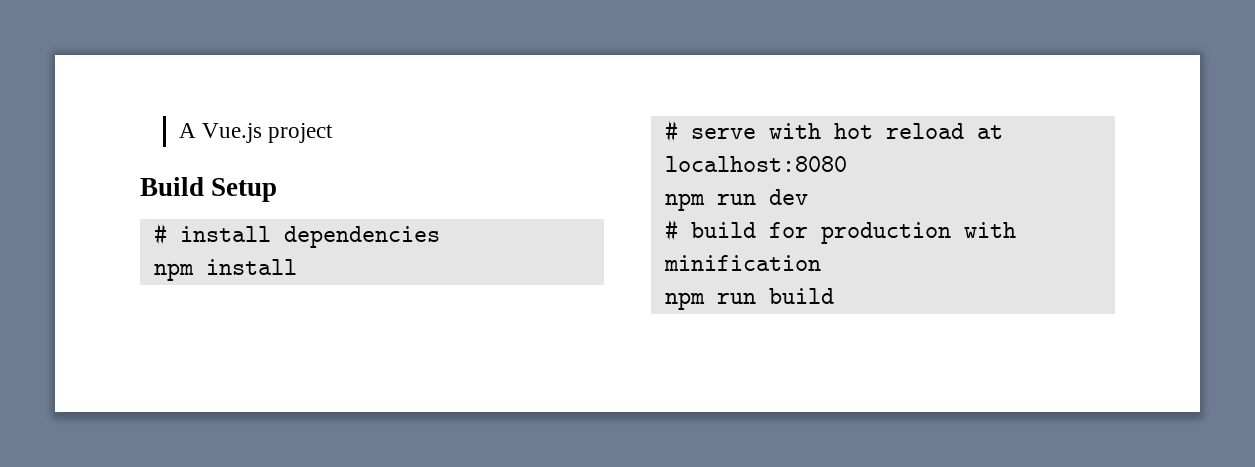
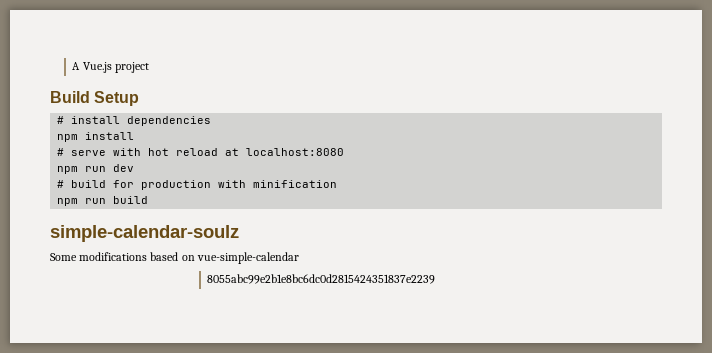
(834, 296) none -> [50,225,239,242] [50,252,299,264] [207,274,436,284] // simple-calendar-soulz // Some modifications based on vue-simple-calendar // 8055abc99e2b1e8bc6dc0d2815424351837e2239

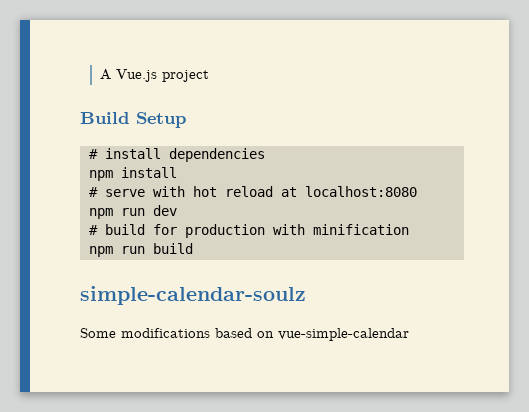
[207,274,436,284] // 8055abc99e2b1e8bc6dc0d2815424351837e2239 -> (409, 334) none

